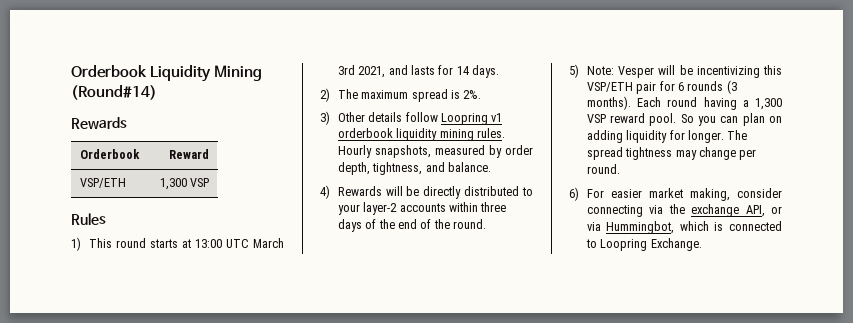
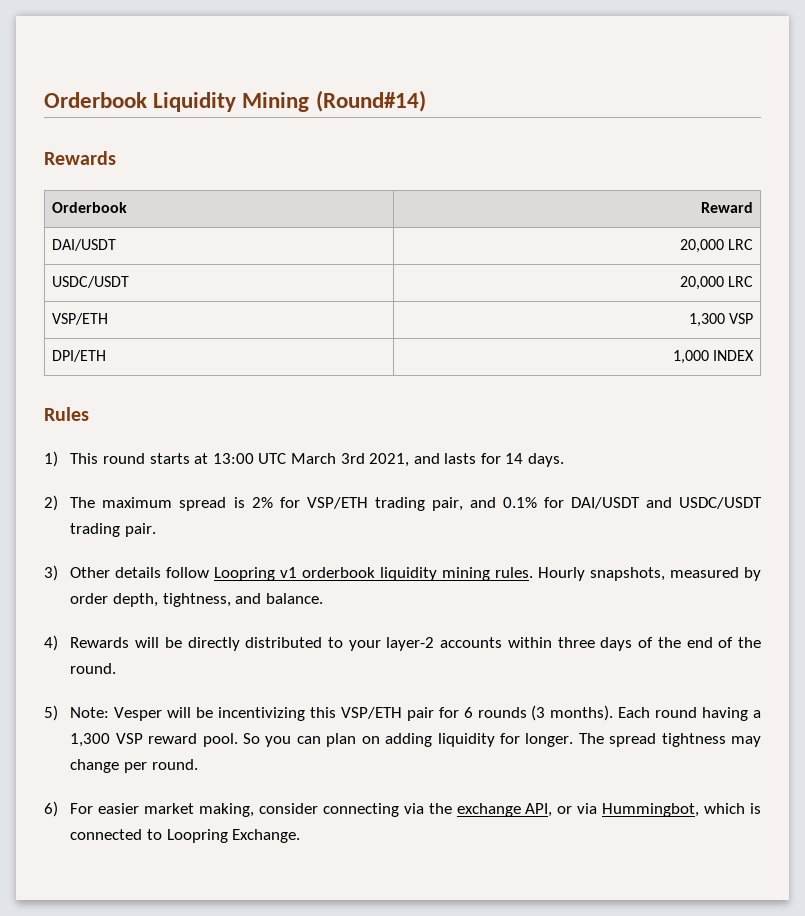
(210, 154) none -> [51,239,116,251] [680,239,754,253] [51,276,129,288] [680,276,754,290] // DAI/USDT | 20,000 LRC // USDC/USDT | 20,000 LRC
(210, 182) none -> [51,350,106,362] [673,350,755,364] // DPI/ETH | 1,000 INDEX
[463,90,482,99] 2%. -> [251,497,762,511] [70,523,156,537] 2% for VSP/ETH trading pair, and 0.1% for DAI/USDT and USDC/USDT trading pair.

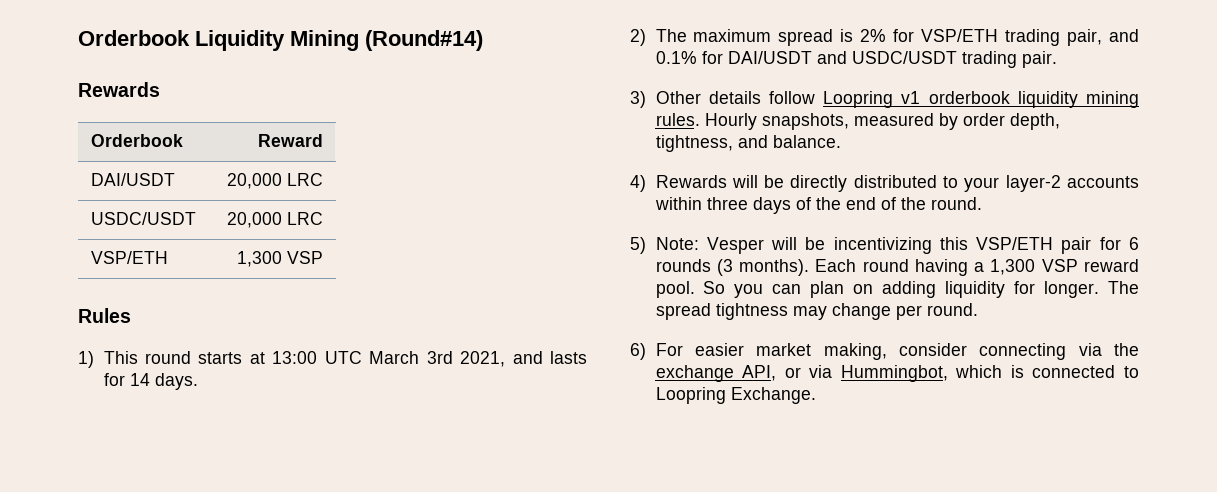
[51,350,106,362] [673,350,755,364] // DPI/ETH | 1,000 INDEX -> (323, 257) none

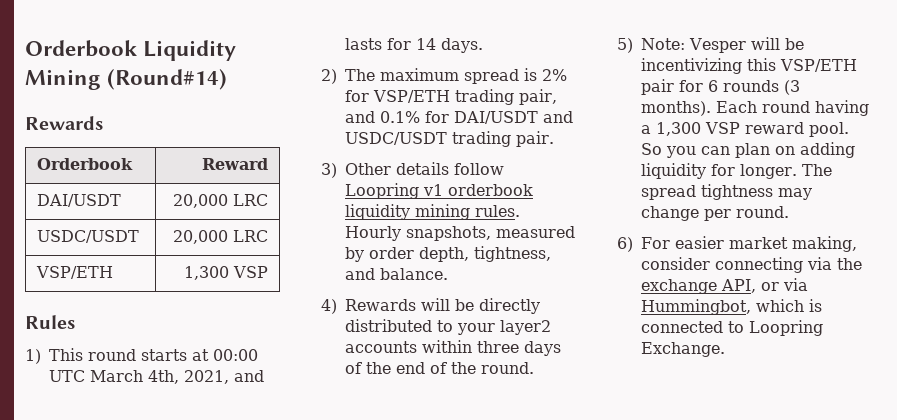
[272,351,318,364] 13:00 -> [213,349,258,361] 00:00
[426,351,453,364] 3rd -> [148,370,179,384] 4th,
[1005,175,1061,192] layer-2 -> [500,320,551,335] layer2

